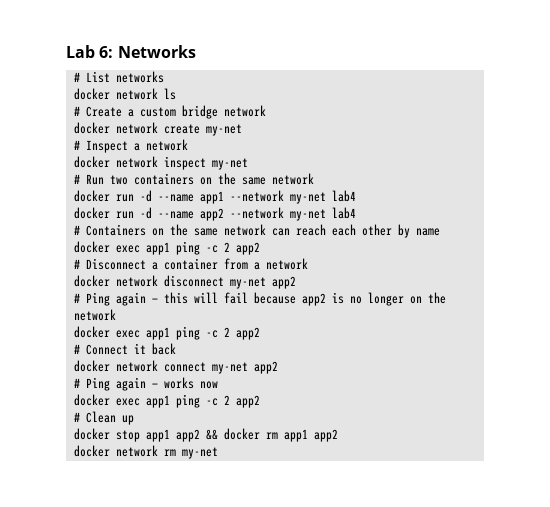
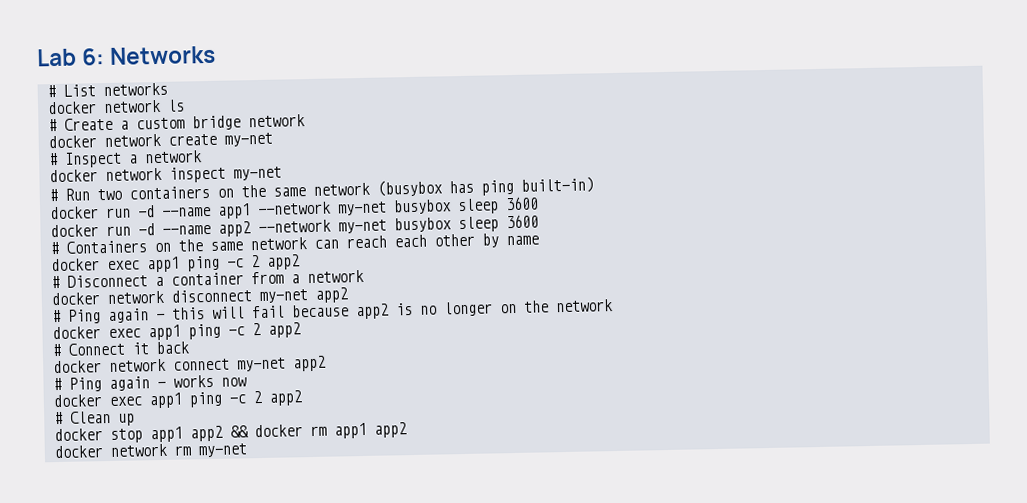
(314, 179) none -> [376,176,594,197] (busybox has ping built-in)
[331,190,356,202] lab4 -> [392,196,539,215] busybox sleep 3600
[331,207,356,219] lab4 -> [393,214,539,233] busybox sleep 3600

